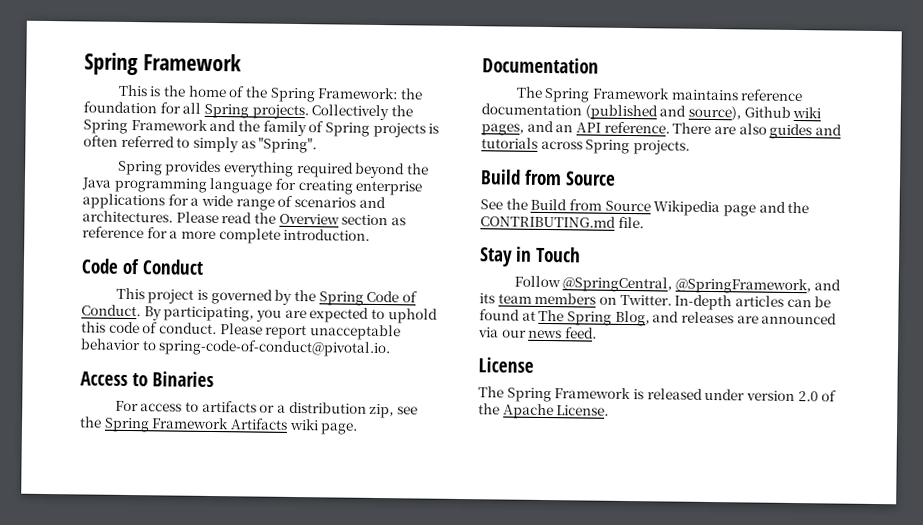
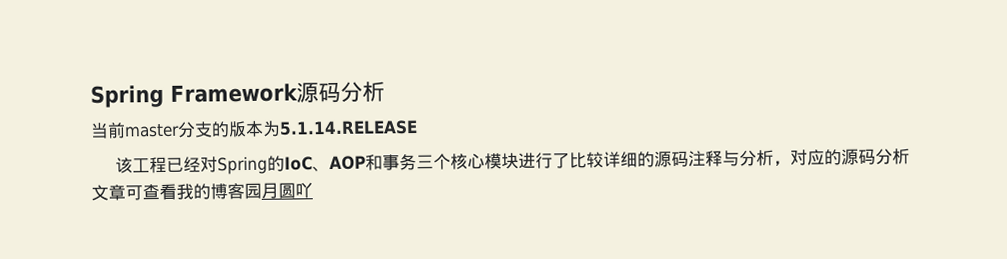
[84,52,242,76] [117,84,423,103] [83,101,413,121] [83,119,440,138] [83,135,318,154] [117,160,430,179] [81,177,423,196] [82,193,386,211] [82,210,406,226] [82,226,371,244] [81,258,204,275] [115,287,418,306] [81,304,438,324] [81,321,401,341] [80,338,392,358] [80,371,214,388] [114,400,418,419] [79,416,359,435] [482,57,599,74] [515,86,804,103] [481,103,822,121] [481,120,842,140] [481,137,690,155] [480,169,616,186] [480,198,810,217] [480,215,644,229] [479,246,581,267] [513,275,841,295] [479,292,832,311] [479,309,838,327] [478,327,597,339] [478,357,534,373] [478,386,838,403] [478,403,610,420] Spring Framework // This is the home of the Spring Framework: the foundation for all Spring projects. Collectively the Spring Framework and the family of Spring projects is often referred to simply as "Spring". // Spring provides everything required beyond the Java programming language for creating enterprise applications for a wide range of scenarios and architectures. Please read the Overview section as reference for a more complete introduction. // Code of Conduct // This project is governed by the Spring Code of Conduct. By participating, you are expected to uphold this code of conduct. Please report unacceptable behavior to spring-code-of-conduct@pivotal.io. // Access to Binaries // For access to artifacts or a distribution zip, see the Spring Framework Artifacts wiki page. // Documentation // The Spring Framework maintains reference documentation (published and source), Github wiki pages, and an API reference. There are also guides and tutorials across Spring projects. // Build from Source // See the Build from Source Wikipedia page and the CONTRIBUTING.md file. // Stay in Touch // Follow @SpringCentral, @SpringFramework, and its team members on Twitter. In-depth articles can be found at The Spring Blog, and releases are announced via our news feed. // License // The Spring Framework is released under version 2.0 of the Apache License. -> [90,81,385,108] [90,120,418,139] [115,148,911,175] [91,182,313,201] Spring Framework源码分析 // 当前master分支的版本为5.1.14.RELEASE // 该工程已经对Spring的IoC、AOP和事务三个核心模块进行了比较详细的源码注释与分析，对应的源码分析文章可查看我的博客园月圆吖

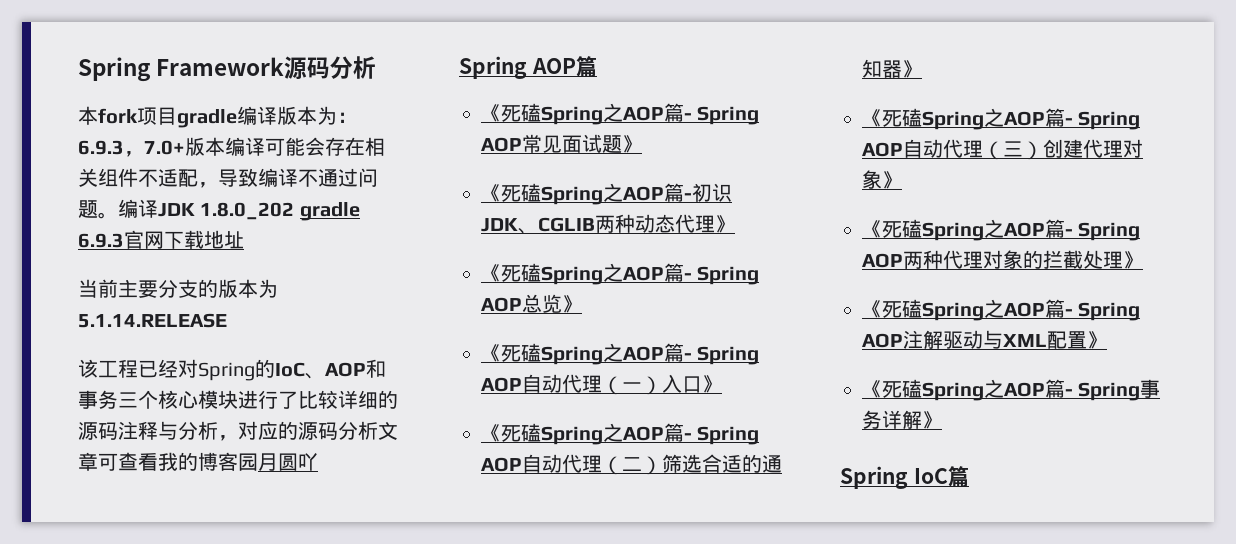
(385, 91) none -> [78,106,357,128] [78,137,385,157] [78,168,378,188] [78,199,360,221] [78,230,244,249] // 本fork项目gradle编译版本为：6.9.3，7.0+版本编译可能会存在相关组件不适配，导致编译不通过问题。编译JDK 1.8.0_202 gradle 6.9.3官网下载地址
[124,123,180,138] master -> [118,279,158,298] 主要
(313, 190) none -> [459,56,597,79] [481,103,760,125] [481,134,642,153] [481,183,732,205] [481,214,735,234] [481,263,760,285] [481,294,582,313] [481,343,760,365] [481,374,722,395] [481,423,760,445] [481,454,782,475] [862,59,922,78] [862,108,1141,130] [862,139,1143,160] [862,170,902,189] [862,219,1141,241] [862,250,1143,269] [862,299,1141,321] [862,330,1107,349] [862,379,1161,401] [862,410,942,429] [840,466,969,489] // Spring AOP篇 // 《死磕Spring之AOP篇- Spring AOP常见面试题》 // 《死磕Spring之AOP篇-初识JDK、CGLIB两种动态代理》 // 《死磕Spring之AOP篇- Spring AOP总览》 // 《死磕Spring之AOP篇- Spring AOP自动代理（一）入口》 // 《死磕Spring之AOP篇- Spring AOP自动代理（二）筛选合适的通知器》 // 《死磕Spring之AOP篇- Spring AOP自动代理（三）创建代理对象》 // 《死磕Spring之AOP篇- Spring AOP两种代理对象的拦截处理》 // 《死磕Spring之AOP篇- Spring AOP注解驱动与XML配置》 // 《死磕Spring之AOP篇- Spring事务详解》 // Spring IoC篇

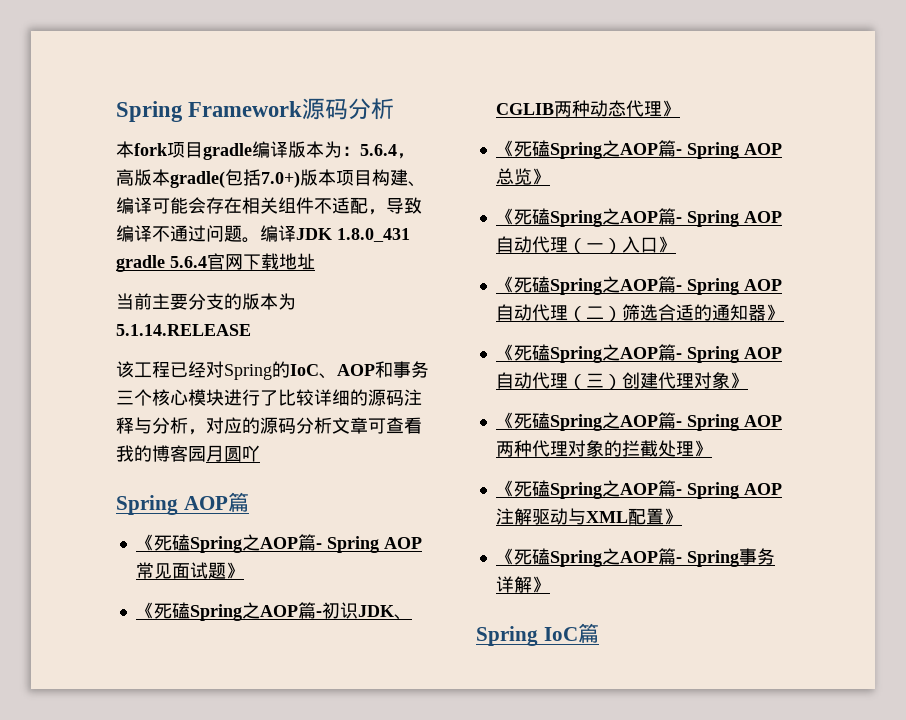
[78,137,225,157] 6.9.3，7.0+版本 -> [360,144,415,159] [116,169,426,188] 5.6.4，高版本gradle(包括7.0+)版本项目构建、
[200,202,360,221] [78,233,124,248] 1.8.0_202 gradle 6.9.3 -> [337,228,410,242] [116,255,207,272] 1.8.0_431 gradle 5.6.4

